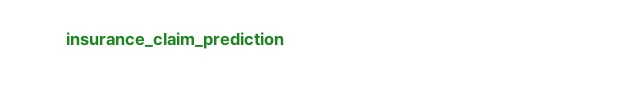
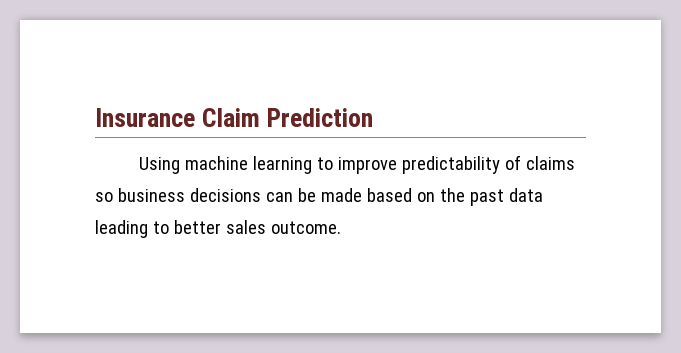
[66,32,284,49] insurance_claim_prediction -> [95,108,374,127] [139,155,576,174] [95,188,543,206] [95,220,341,238] Insurance Claim Prediction // Using machine learning to improve predictability of claims so business decisions can be made based on the past data leading to better sales outcome.

